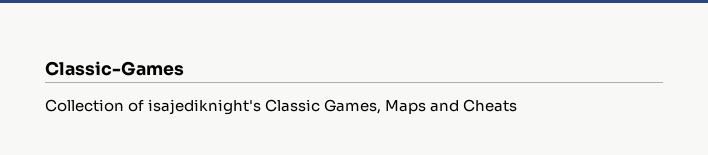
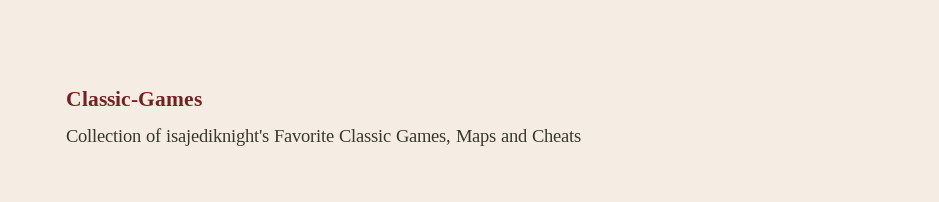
(262, 107) none -> [274,130,334,142] Favorite

